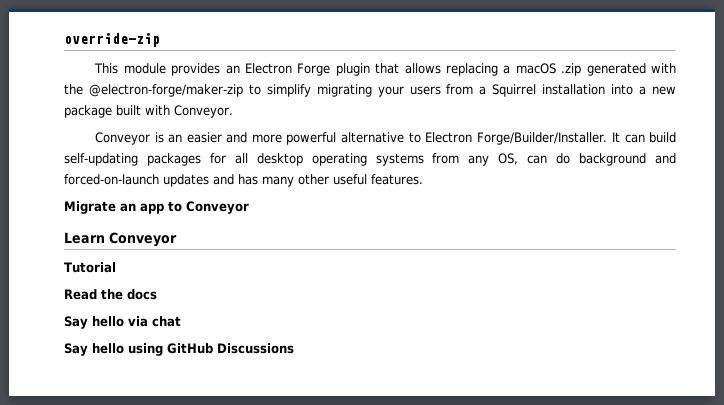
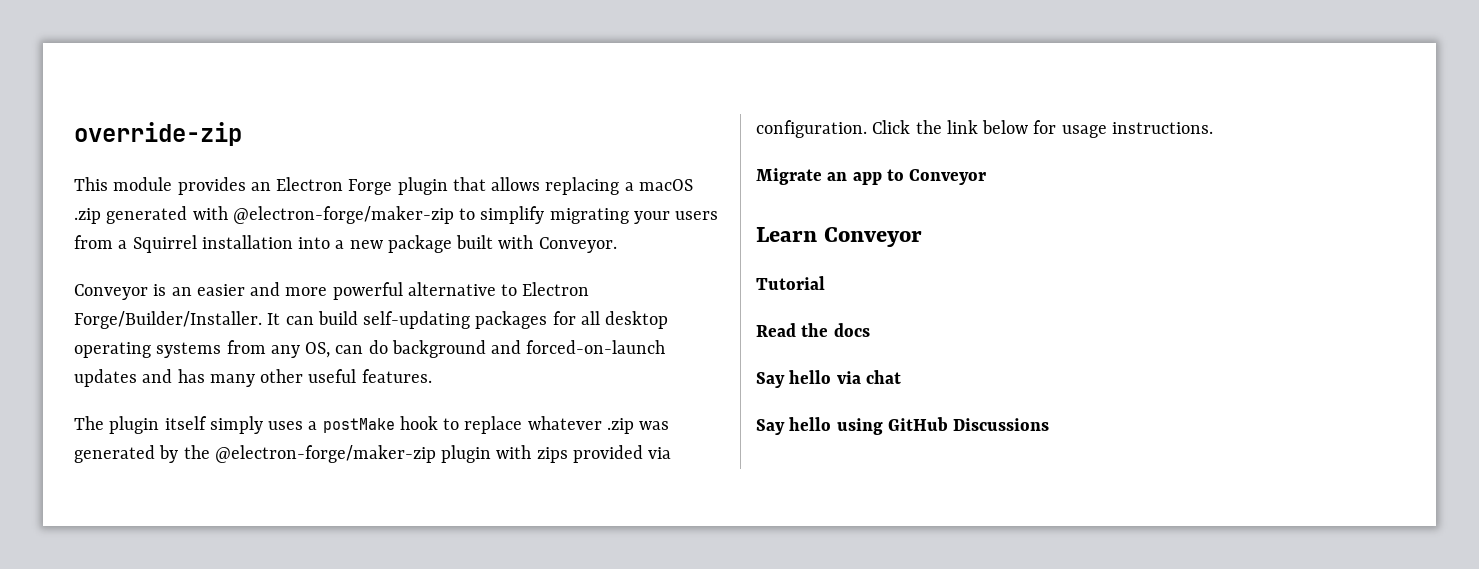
[64,84,83,95] the -> (228, 213) none
(423, 179) none -> [74,416,670,434] [74,445,672,463] [756,120,1213,138] // The plugin itself simply uses a postMake hook to replace whatever .zip was generated by the @electron-forge/maker-zip plugin with zips provided via configuration. Click the link below for usage instructions.

